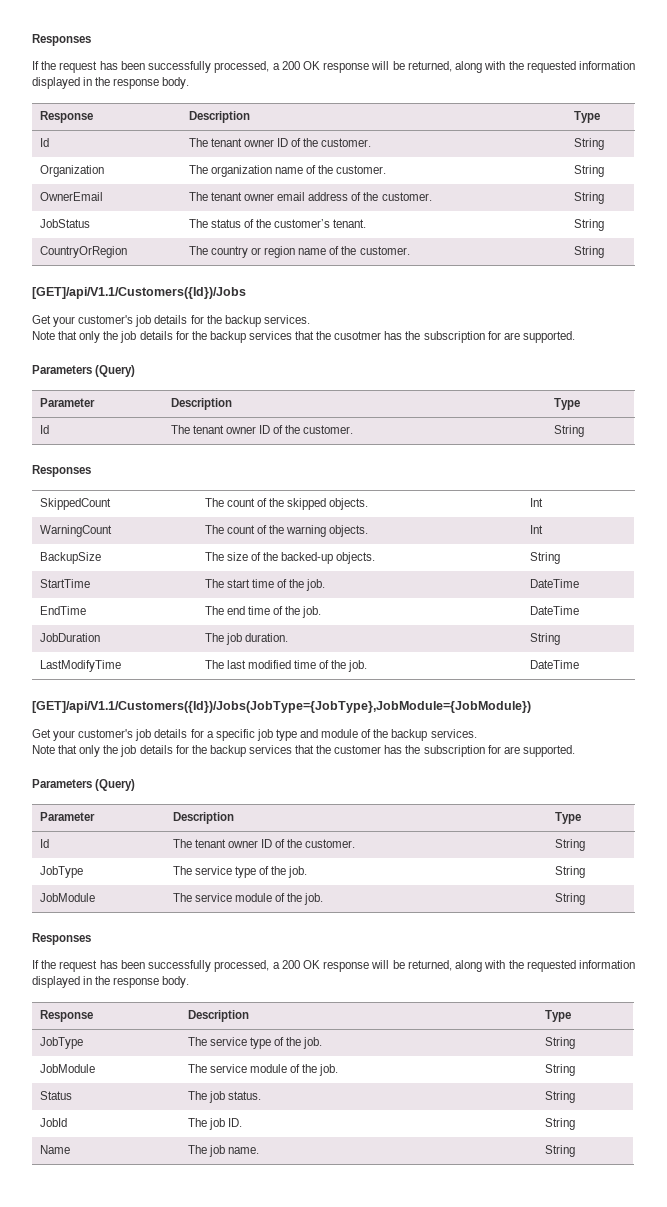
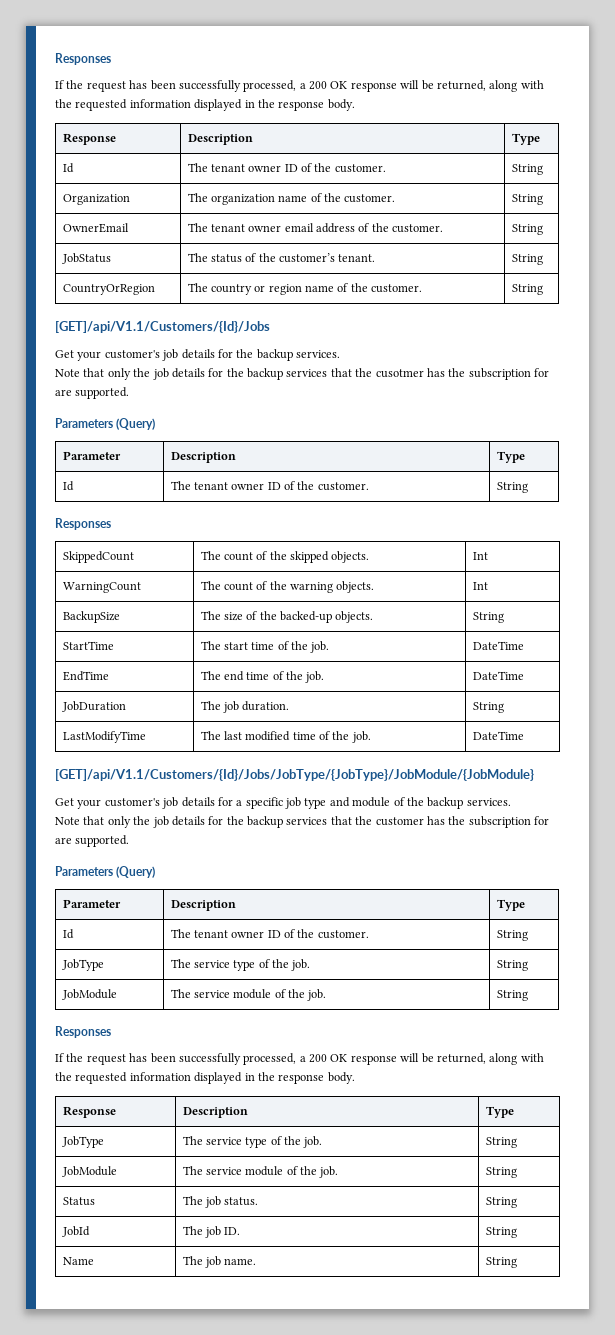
[32,287,246,299] [GET]/api/V1.1/Customers({Id})/Jobs -> [55,321,270,333] [GET]/api/V1.1/Customers/{Id}/Jobs
[32,701,531,713] [GET]/api/V1.1/Customers({Id})/Jobs(JobType={JobType},JobModule={JobModule}) -> [55,769,534,781] [GET]/api/V1.1/Customers/{Id}/Jobs/JobType/{JobType}/JobModule/{JobModule}

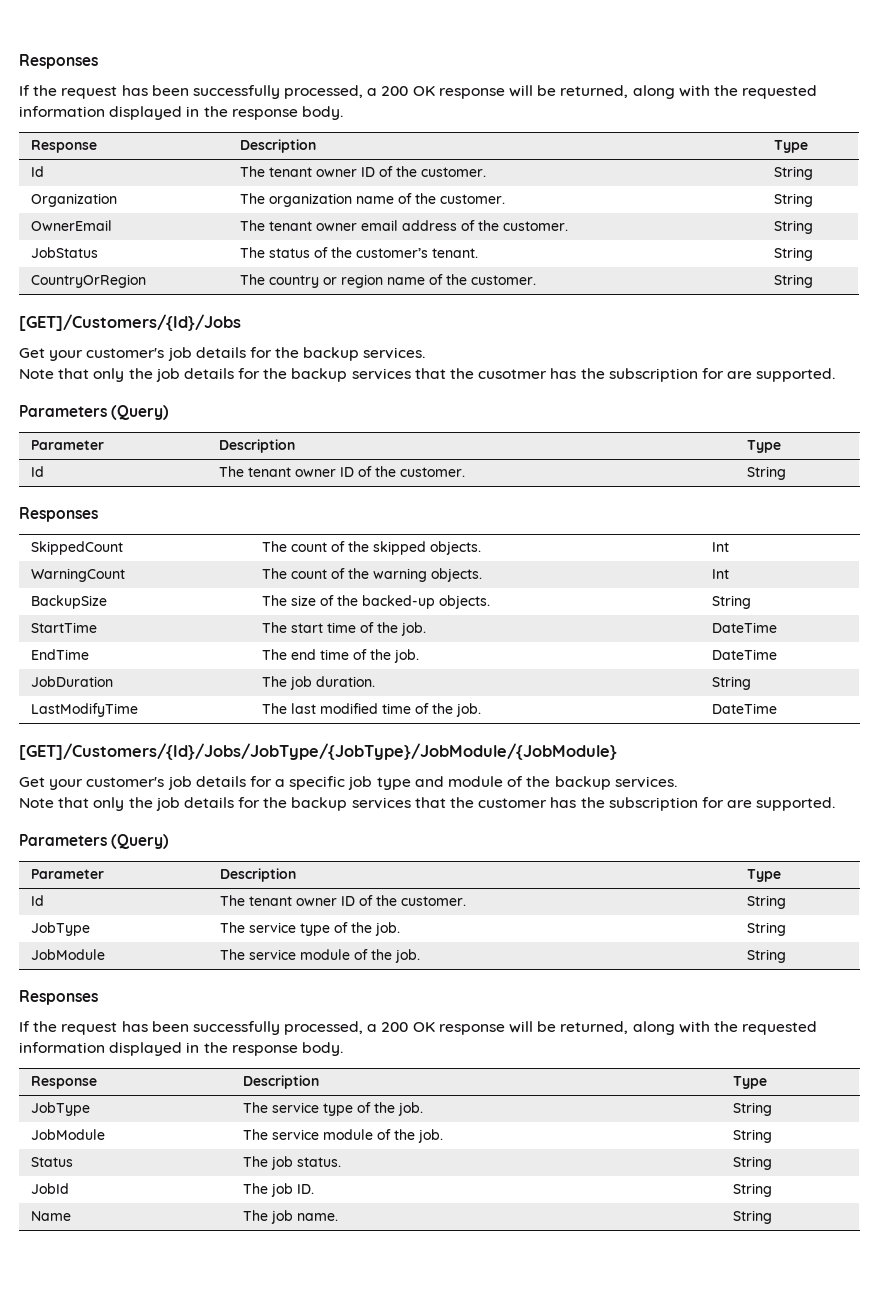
[55,321,270,333] [GET]/api/V1.1/Customers/{Id}/Jobs -> [19,314,241,331] [GET]/Customers/{Id}/Jobs
[55,769,534,781] [GET]/api/V1.1/Customers/{Id}/Jobs/JobType/{JobType}/JobModule/{JobModule} -> [19,743,617,760] [GET]/Customers/{Id}/Jobs/JobType/{JobType}/JobModule/{JobModule}

